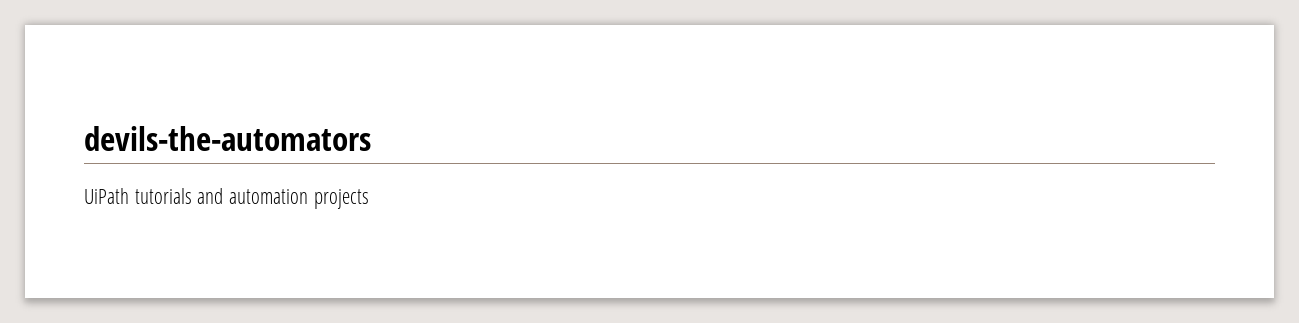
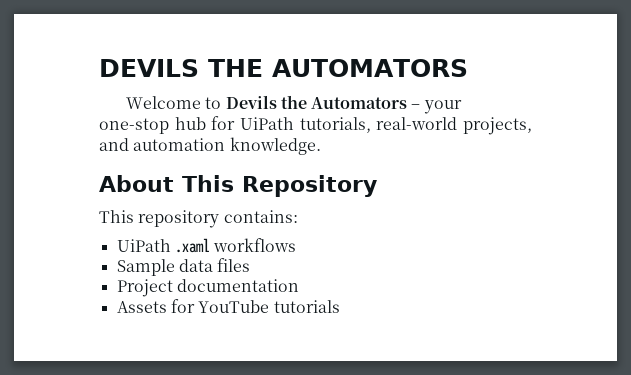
[84,126,371,151] [84,188,369,209] devils-the-automators // UiPath tutorials and automation projects -> [99,59,468,77] [125,95,462,114] [99,116,533,135] [99,137,321,155] [99,175,377,197] [99,210,298,228] [116,238,297,253] [116,258,251,276] [116,279,299,297] [116,299,340,313] DEVILS THE AUTOMATORS // Welcome to Devils the Automators – your one-stop hub for UiPath tutorials, real-world projects, and automation knowledge. // About This Repository // This repository contains: // UiPath .xaml workflows // Sample data files // Project documentation // Assets for YouTube tutorials

